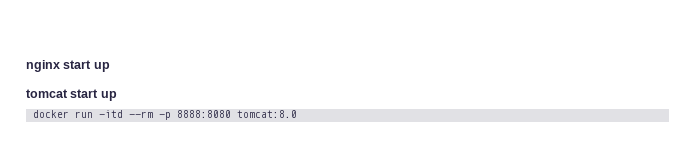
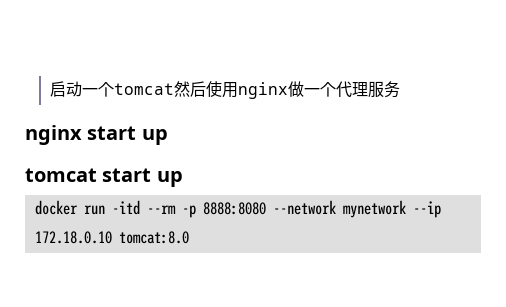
(26, 66) none -> [50,81,401,99] 启动一个tomcat然后使用nginx做一个代理服务 //
(231, 114) none -> [272,200,441,218] [34,231,112,244] --network mynetwork --ip 172.18.0.10

